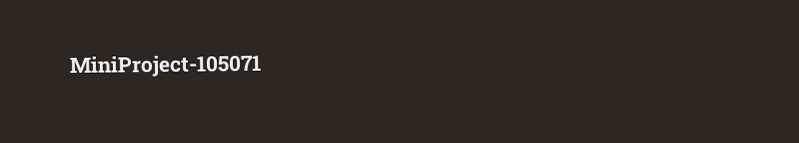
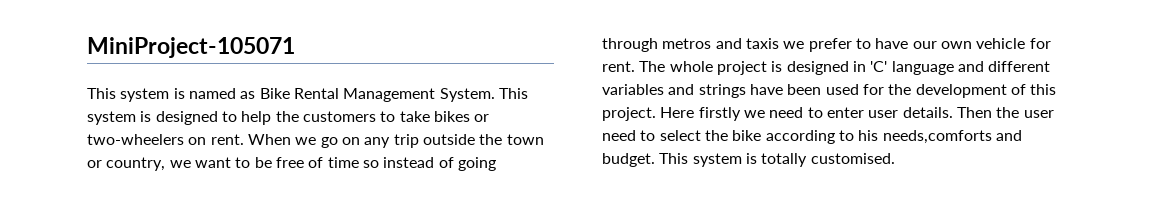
(262, 66) none -> [87,88,528,102] [87,111,490,125] [87,134,544,148] [87,157,496,171] [602,38,1051,52] [602,61,1051,75] [602,84,1057,98] [602,107,1054,121] [602,130,1022,144] [602,153,895,167] // This system is named as Bike Rental Management System. This system is designed to help the customers to take bikes or two-wheelers on rent. When we go on any trip outside the town or country, we want to be free of time so instead of going through metros and taxis we prefer to have our own vehicle for rent. The whole project is designed in 'C' language and different variables and strings have been used for the development of this project. Here firstly we need to enter user details. Then the user need to select the bike according to his needs,comforts and budget. This system is totally customised.

